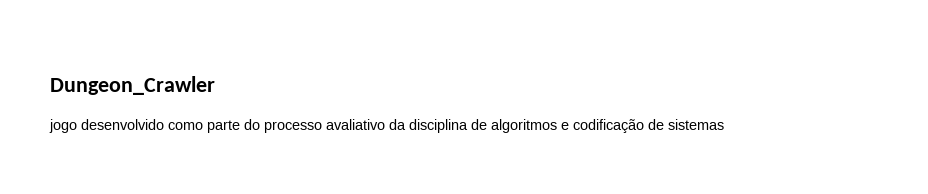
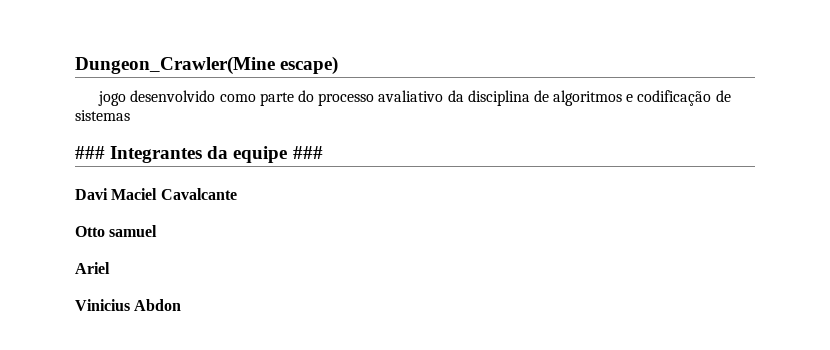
[50,76,215,95] Dungeon_Crawler -> [75,56,339,75] Dungeon_Crawler(Mine escape)
(724, 124) none -> [75,146,323,163] [75,188,237,200] [75,225,158,237] [75,262,110,274] [75,299,182,311] // ### Integrantes da equipe ### // Davi Maciel Cavalcante // Otto samuel // Ariel // Vinicius Abdon

